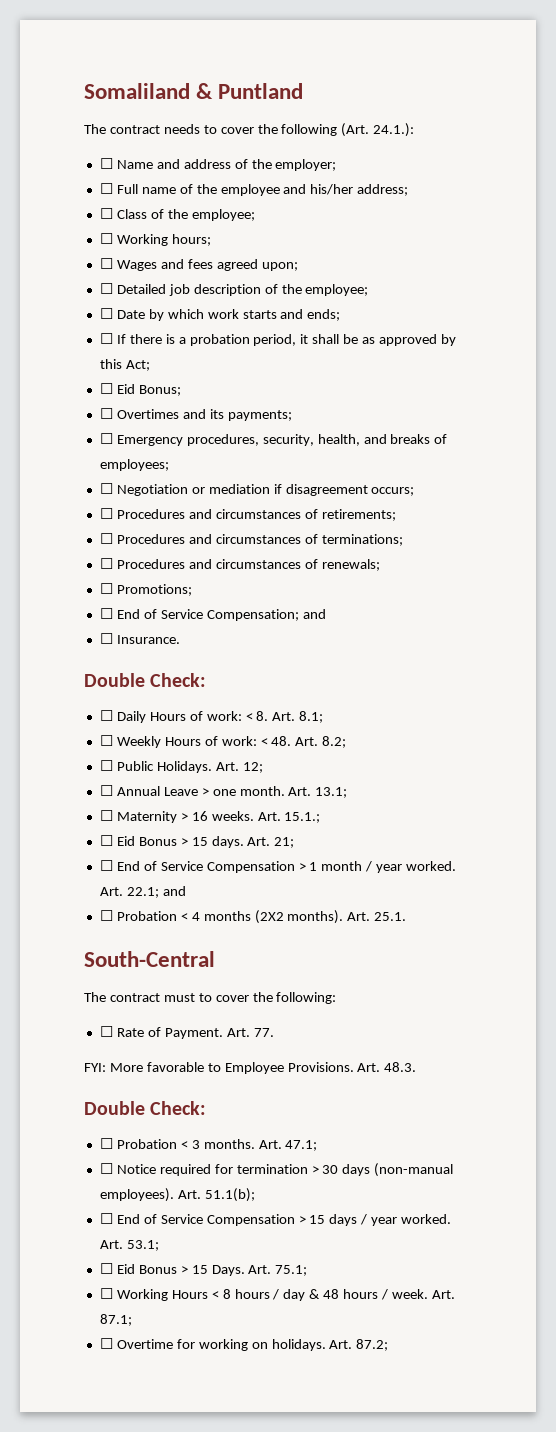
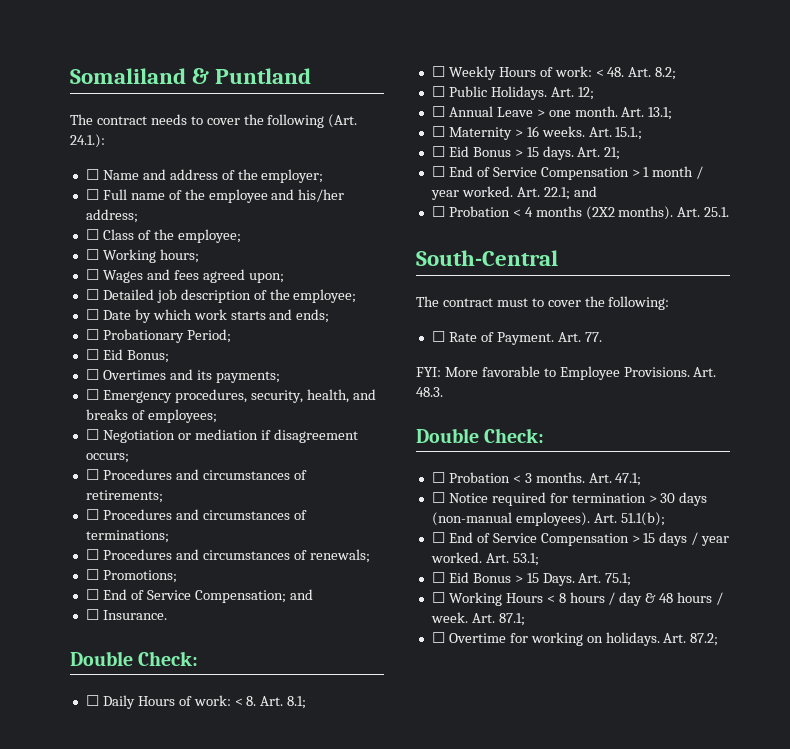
[116,334,456,346] [99,359,150,371] If there is a probation period, it shall be as approved by this Act; -> [102,329,231,343] Probationary Period;

